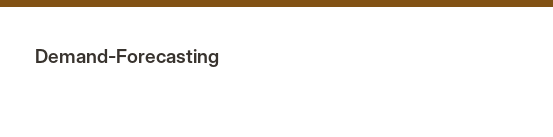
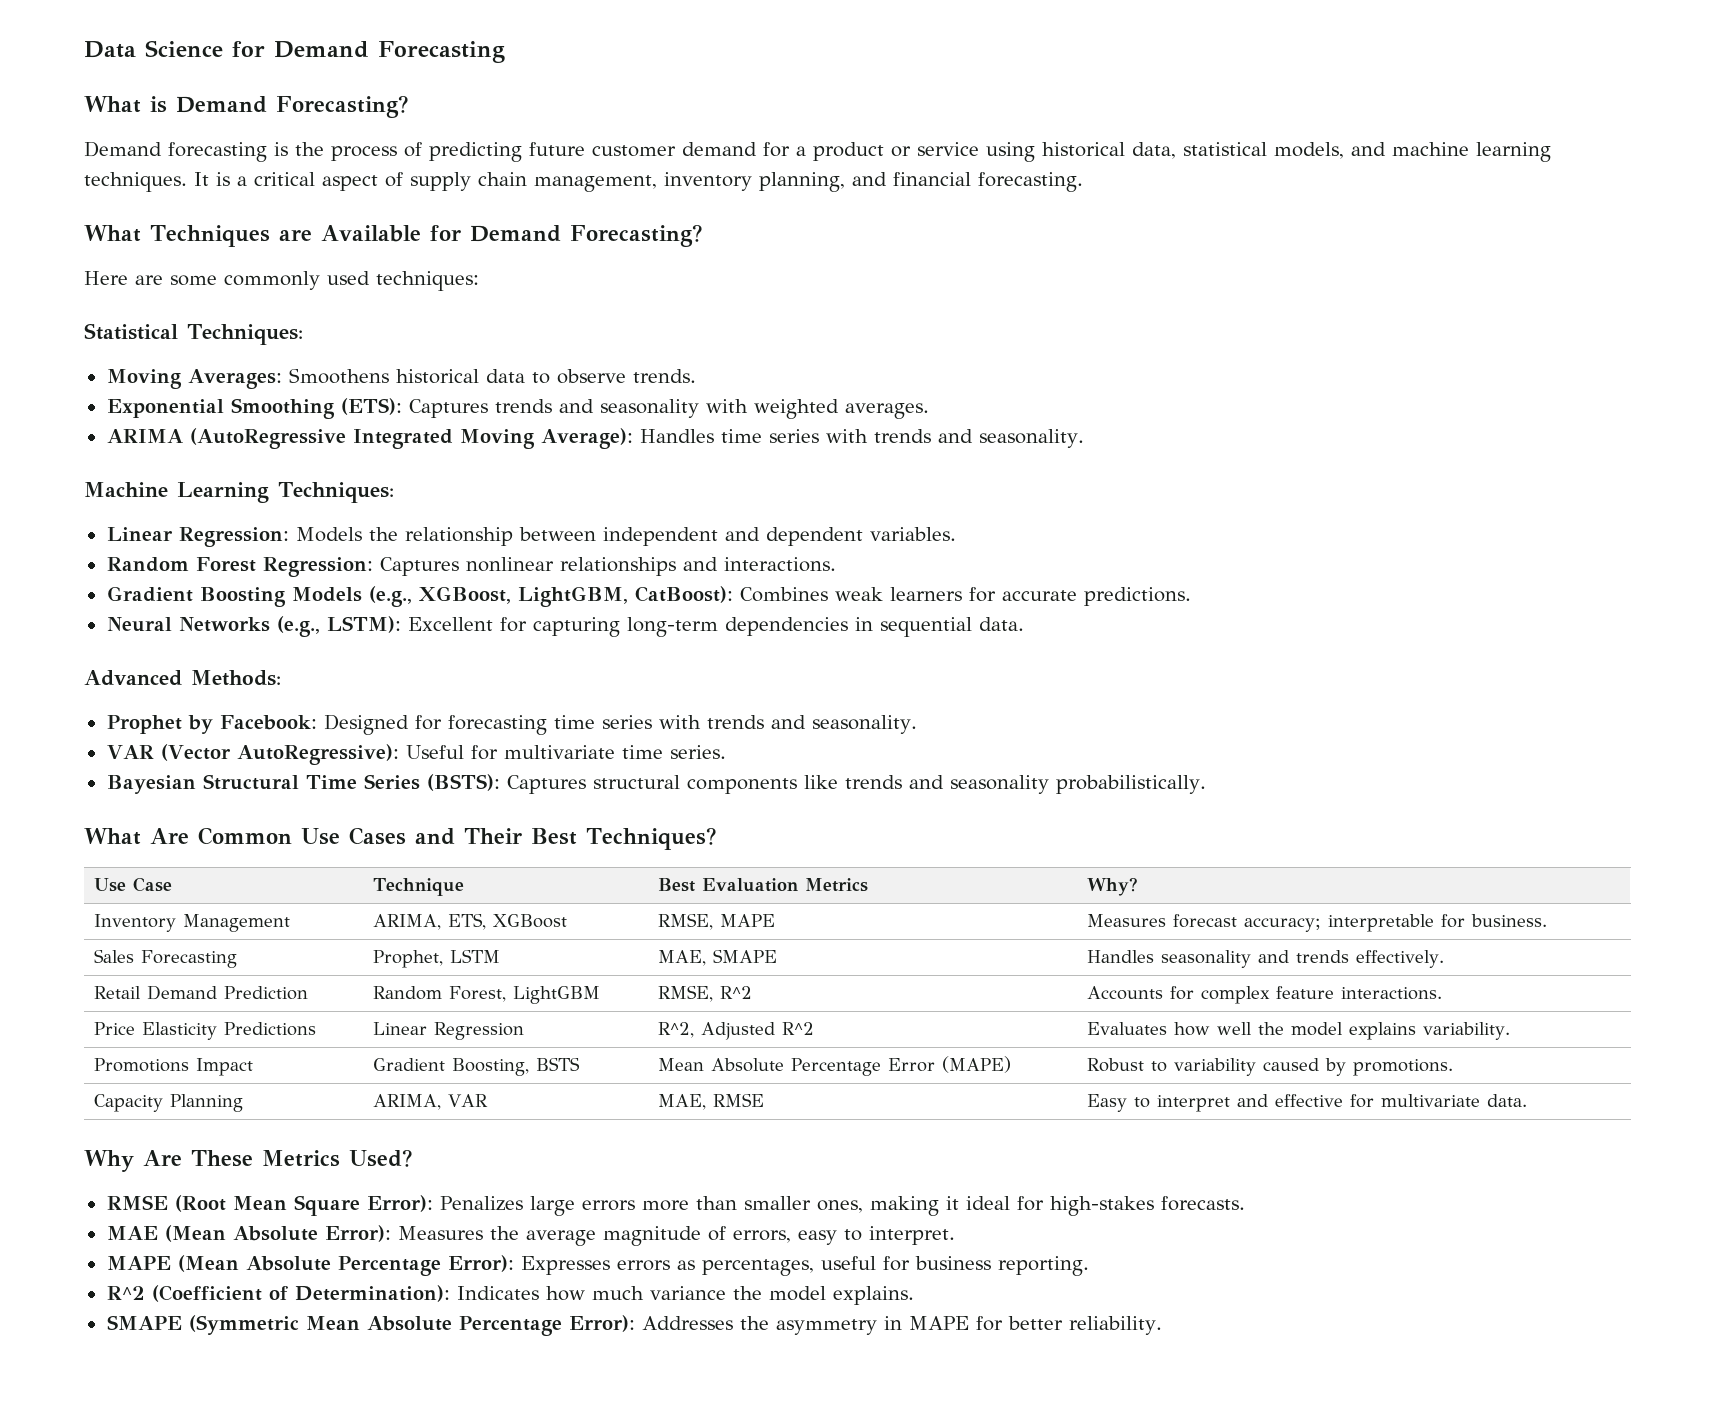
[35,49,219,67] Demand-Forecasting -> [84,40,505,63] [84,95,408,118] [84,141,1551,162] [84,172,1083,192] [84,224,702,247] [84,271,479,291] [84,323,303,345] [106,368,696,389] [106,398,929,419] [106,428,1084,449] [84,482,394,503] [106,527,956,547] [106,557,836,577] [106,586,1191,607] [106,616,1024,637] [84,670,281,686] [106,714,917,735] [106,744,726,765] [106,774,1206,794] [84,827,716,850] [94,877,173,892] [373,878,465,896] [658,878,869,892] [1087,877,1139,896] [94,914,291,932] [373,913,568,930] [658,913,776,930] [1087,914,1548,932] [94,949,238,968] [373,949,501,968] [658,949,778,966] [1087,950,1445,968] [94,985,309,1000] [373,986,601,1004] [658,985,753,1002] [1087,986,1443,1004] [94,1022,317,1040] [373,1022,525,1040] [658,1022,815,1040] [1087,1022,1511,1040] [94,1058,254,1076] [373,1057,581,1076] [658,1056,1012,1076] [1087,1058,1454,1076] [94,1094,244,1112] [373,1094,489,1110] [658,1093,765,1110] [1087,1094,1528,1112] [84,1149,412,1172] [106,1195,1245,1216] [106,1225,955,1246] [106,1255,1089,1276] [106,1285,914,1305] [106,1315,1162,1336] Data Science for Demand Forecasting // What is Demand Forecasting? // Demand forecasting is the process of predicting future customer demand for a product or service using historical data, statistical models, and machine learning techniques. It is a critical aspect of supply chain management, inventory planning, and financial forecasting. // What Techniques are Available for Demand Forecasting? // Here are some commonly used techniques: // Statistical Techniques: // Moving Averages: Smoothens historical data to observe trends. // Exponential Smoothing (ETS): Captures trends and seasonality with weighted averages. // ARIMA (AutoRegressive Integrated Moving Average): Handles time series with trends and seasonality. // Machine Learning Techniques: // Linear Regression: Models the relationship between independent and dependent variables. // Random Forest Regression: Captures nonlinear relationships and interactions. // Gradient Boosting Models (e.g., XGBoost, LightGBM, CatBoost): Combines weak learners for accurate predictions. // Neural Networks (e.g., LSTM): Excellent for capturing long-term dependencies in sequential data. // Advanced Methods: // Prophet by Facebook: Designed for forecasting time series with trends and seasonality. // VAR (Vector AutoRegressive): Useful for multivariate time series. // Bayesian Structural Time Series (BSTS): Captures structural components like trends and seasonality probabilistically. // What Are Common Use Cases and Their Best Techniques? // Use Case | Technique | Best Evaluation Metrics | Why? // Inventory Management | ARIMA, ETS, XGBoost | RMSE, MAPE | Measures forecast accuracy; interpretable for business. // Sales Forecasting | Prophet, LSTM | MAE, SMAPE | Handles seasonality and trends effectively. // Retail Demand Prediction | Random Forest, LightGBM | RMSE, R^2 | Accounts for complex feature interactions. // Price Elasticity Predictions | Linear Regression | R^2, Adjusted R^2 | Evaluates how well the model explains variability. // Promotions Impact | Gradient Boosting, BSTS | Mean Absolute Percentage Error (MAPE) | Robust to variability caused by promotions. // Capacity Planning | ARIMA, VAR | MAE, RMSE | Easy to interpret and effective for multivariate data. // Why Are These Metrics Used? // RMSE (Root Mean Square Error): Penalizes large errors more than smaller ones, making it ideal for high-stakes forecasts. // MAE (Mean Absolute Error): Measures the average magnitude of errors, easy to interpret. // MAPE (Mean Absolute Percentage Error): Expresses errors as percentages, useful for business reporting. // R^2 (Coefficient of Determination): Indicates how much variance the model explains. // SMAPE (Symmetric Mean Absolute Percentage Error): Addresses the asymmetry in MAPE for better reliability.

